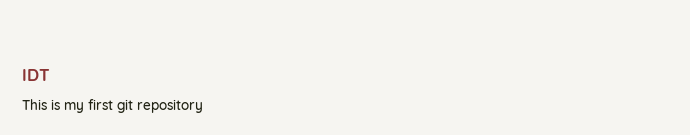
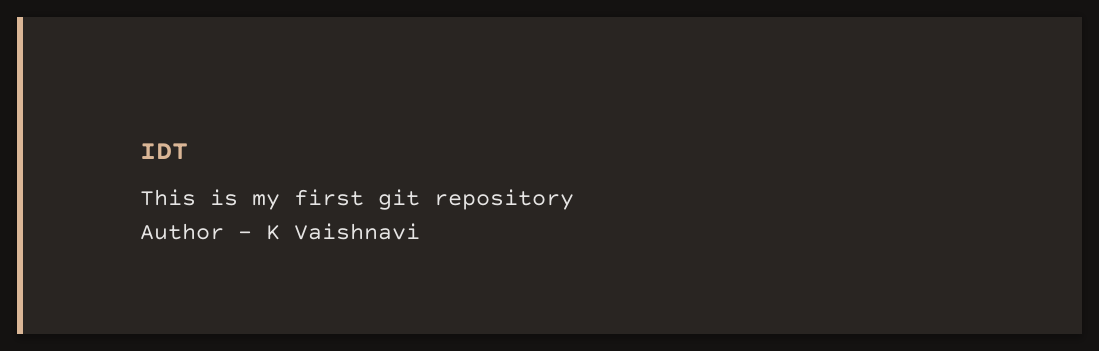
(203, 106) none -> [140,223,420,240] // Author - K Vaishnavi

